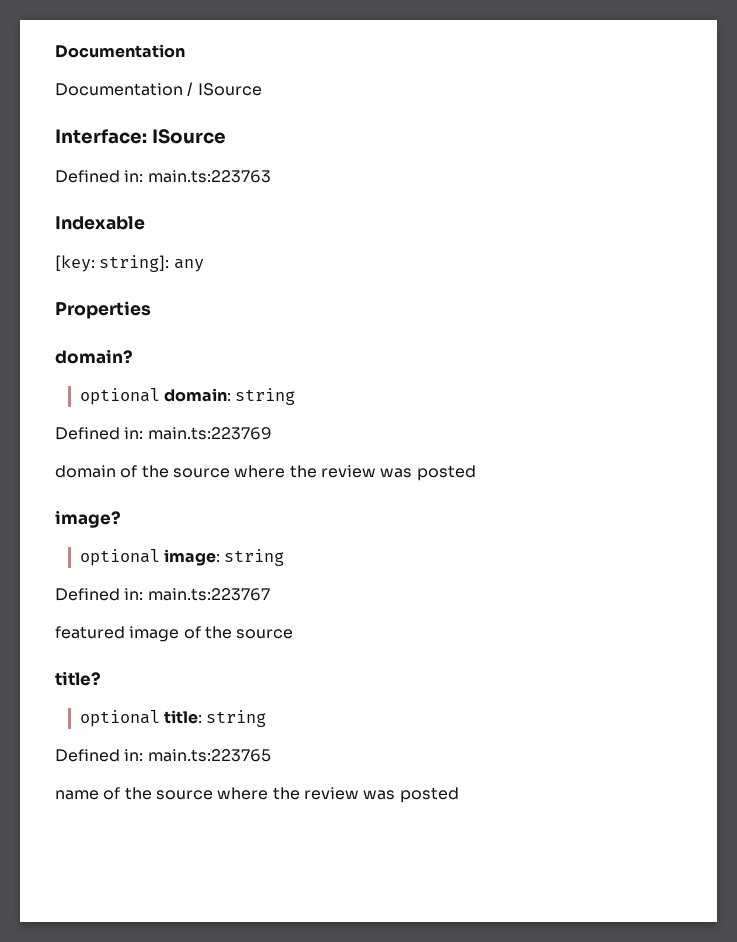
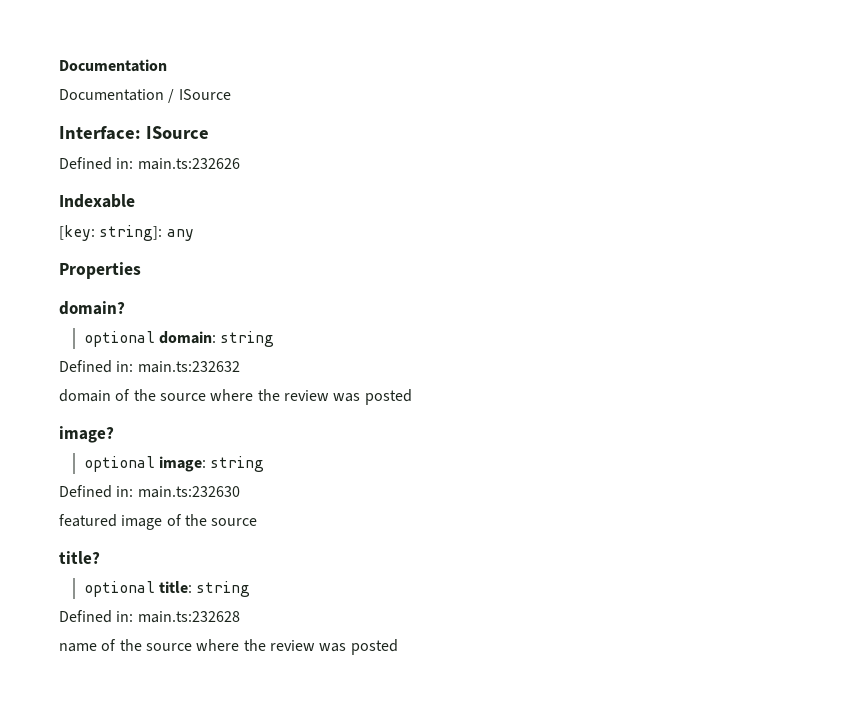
[147,170,271,183] main.ts:223763 -> [137,158,240,170] main.ts:232626
[147,427,272,440] main.ts:223769 -> [137,361,240,373] main.ts:232632
[147,588,270,601] main.ts:223767 -> [137,486,240,498] main.ts:232630
[147,749,271,762] main.ts:223765 -> [137,611,240,623] main.ts:232628

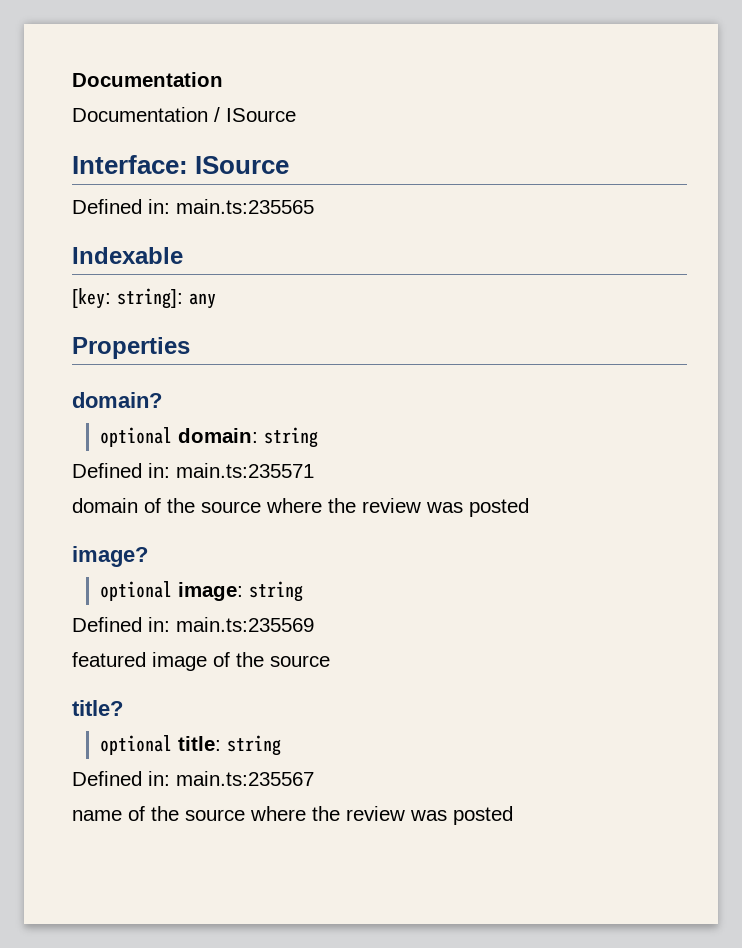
[137,158,240,170] main.ts:232626 -> [176,199,314,214] main.ts:235565
[137,361,240,373] main.ts:232632 -> [176,463,314,478] main.ts:235571
[137,486,240,498] main.ts:232630 -> [176,617,314,632] main.ts:235569
[137,611,240,623] main.ts:232628 -> [176,771,314,786] main.ts:235567

